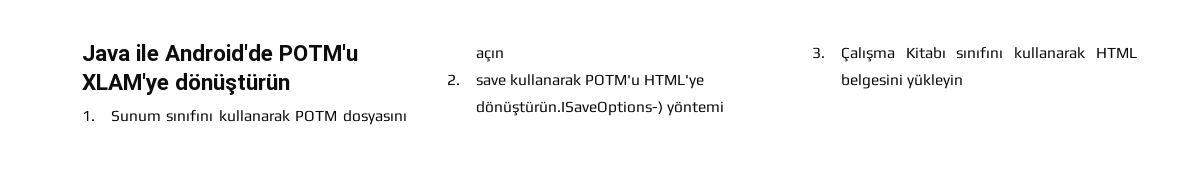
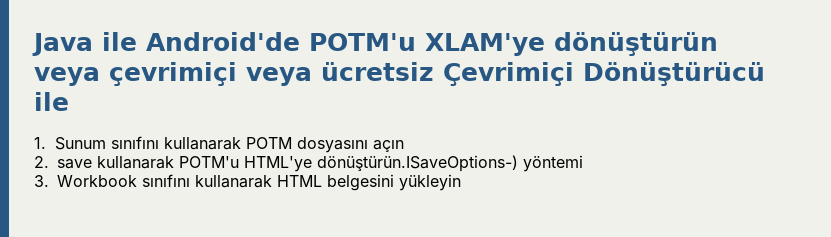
(291, 84) none -> [34,62,765,86] [34,92,69,111] veya çevrimiçi veya ücretsiz Çevrimiçi Dönüştürücü ile
[840,47,946,62] Çalışma Kitabı -> [57,175,137,187] Workbook

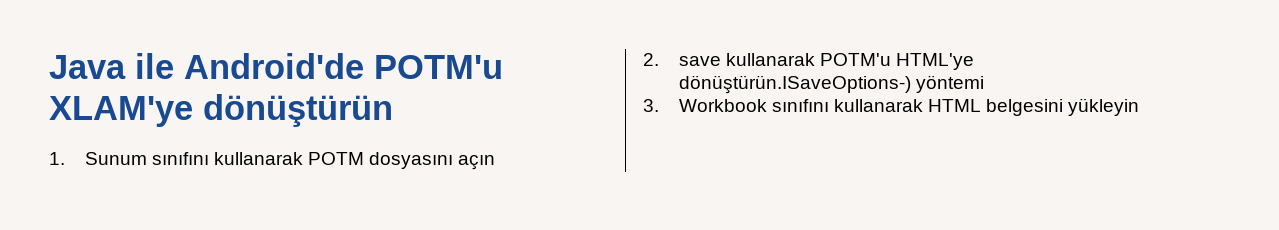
[34,62,765,86] [34,92,69,111] veya çevrimiçi veya ücretsiz Çevrimiçi Dönüştürücü ile -> (393, 110) none

